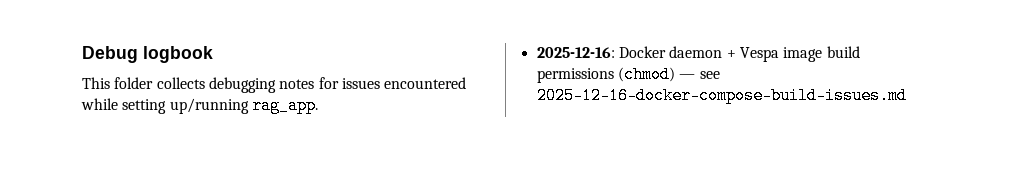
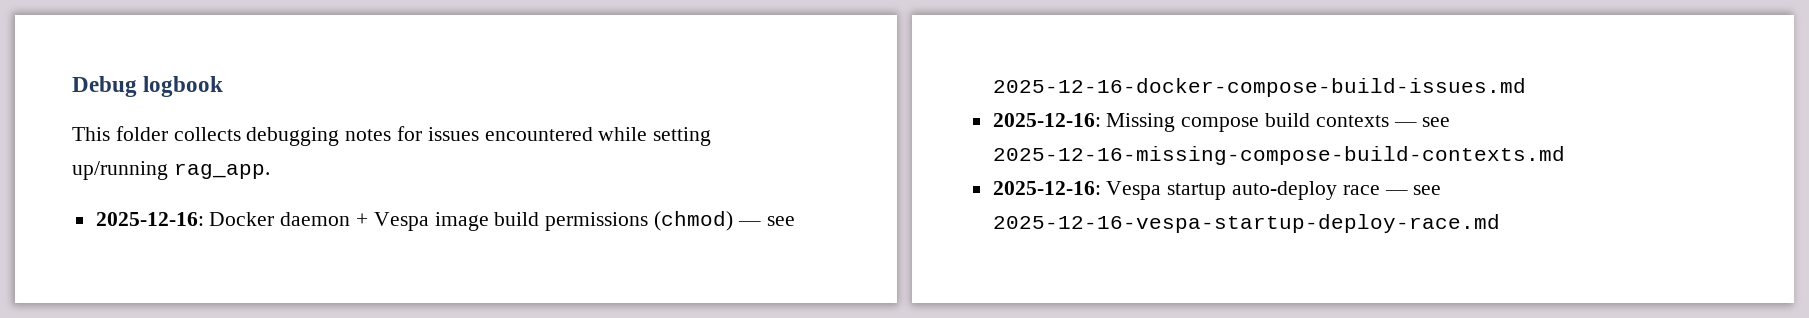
(907, 95) none -> [992,113,1451,132] [992,146,1565,165] [992,181,1442,200] [992,214,1500,233] // 2025-12-16: Missing compose build contexts — see 2025-12-16-missing-compose-build-contexts.md // 2025-12-16: Vespa startup auto-deploy race — see 2025-12-16-vespa-startup-deploy-race.md

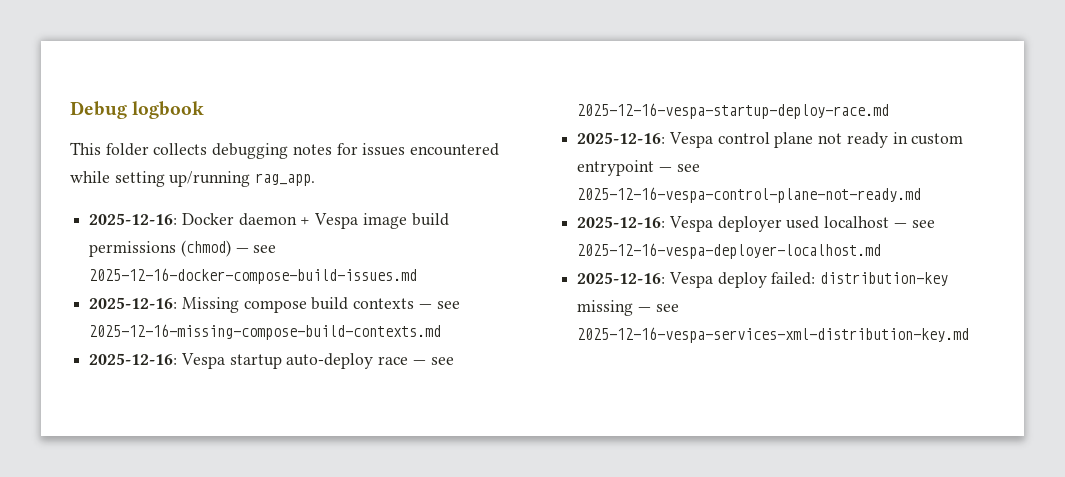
(1500, 223) none -> [577,132,964,148] [577,160,700,176] [577,187,922,203] [577,216,935,232] [577,243,882,259] [577,272,949,288] [577,300,679,316] [577,327,970,343] // 2025-12-16: Vespa control plane not ready in custom entrypoint — see 2025-12-16-vespa-control-plane-not-ready.md // 2025-12-16: Vespa deployer used localhost — see 2025-12-16-vespa-deployer-localhost.md // 2025-12-16: Vespa deploy failed: distribution-key missing — see 2025-12-16-vespa-services-xml-distribution-key.md

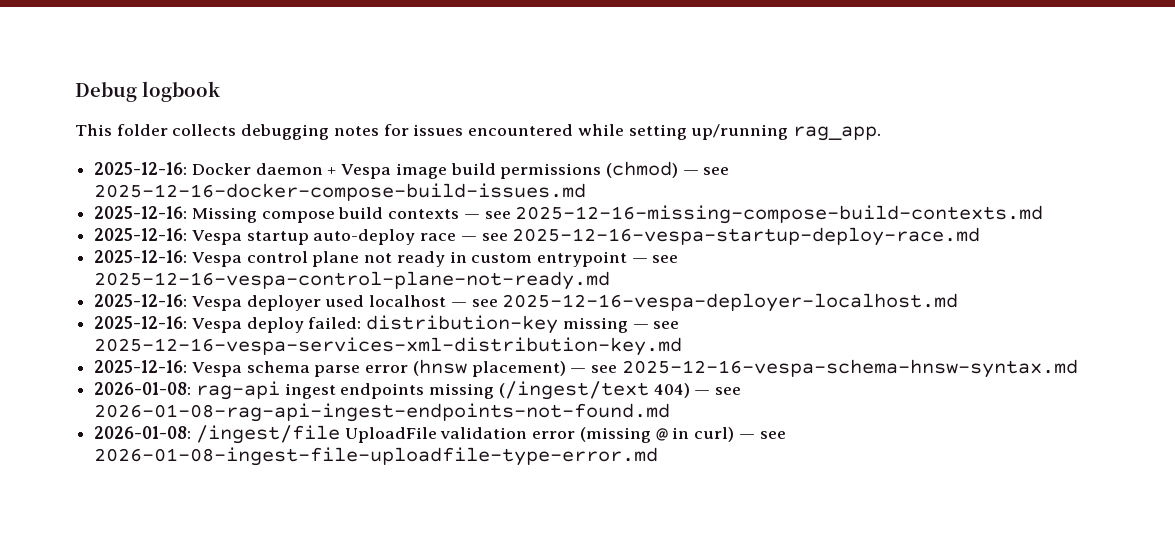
(970, 335) none -> [94,359,1078,378] [94,381,742,400] [94,403,671,422] [94,425,786,444] [94,447,659,466] // 2025-12-16: Vespa schema parse error (hnsw placement) — see 2025-12-16-vespa-schema-hnsw-syntax.md // 2026-01-08: rag-api ingest endpoints missing (/ingest/text 404) — see 2026-01-08-rag-api-ingest-endpoints-not-found.md // 2026-01-08: /ingest/file UploadFile validation error (missing @ in curl) — see 2026-01-08-ingest-file-uploadfile-type-error.md

